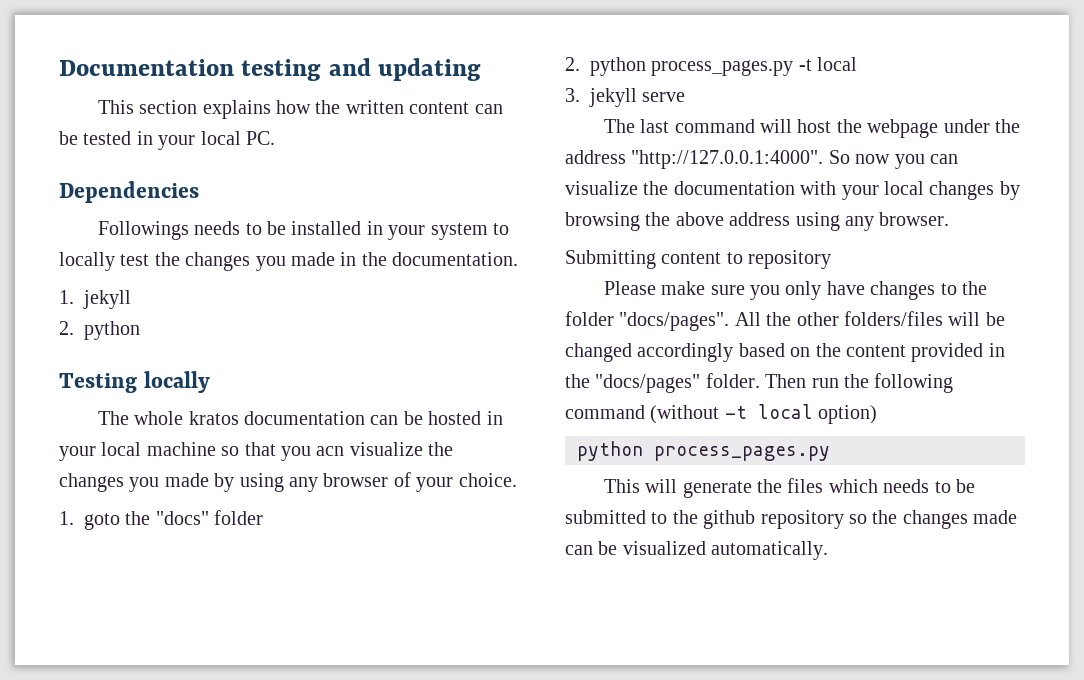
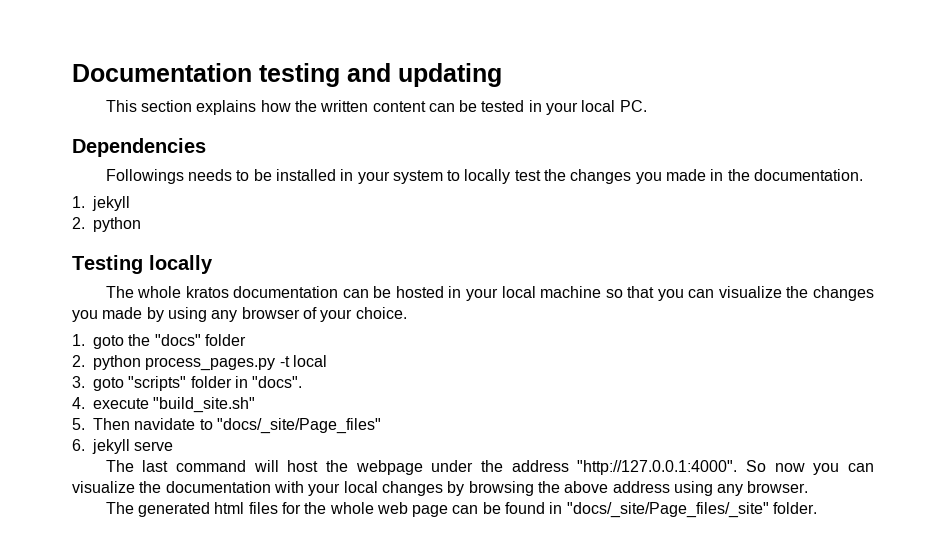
[316,446,345,456] acn -> [688,289,715,298] can
(580, 95) none -> [93,376,303,391] [72,397,256,413] [72,418,381,434] [72,439,85,451] goto "scripts" folder in "docs". // 4. execute "build_site.sh" // 5. Then navidate to "docs/_site/Page_files" // 6.
[565,250,832,269] [603,281,987,300] [565,311,1005,331] [565,343,1005,362] [565,373,954,393] [565,404,878,424] [577,441,830,461] [603,478,975,498] [565,510,1018,529] [565,541,829,560] Submitting content to repository // Please make sure you only have changes to the folder "docs/pages". All the other folders/files will be changed accordingly based on the content provided in the "docs/pages" folder. Then run the following command (without -t local option) // python process_pages.py // This will generate the files which needs to be submitted to the github repository so the changes made can be visualized automatically. -> [105,502,818,518] The generated html files for the whole web page can be found in "docs/_site/Page_files/_site" folder.

